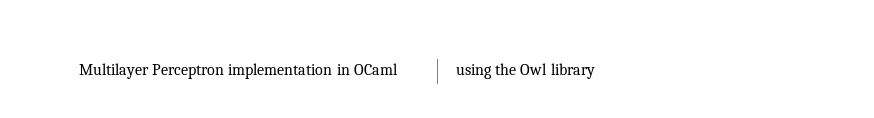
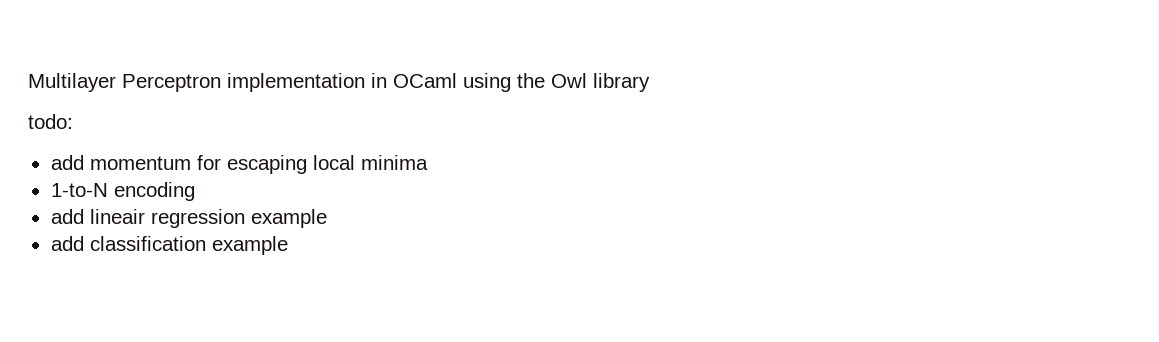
(595, 71) none -> [28,114,73,129] [50,155,428,174] [50,182,195,201] [50,209,327,228] [50,236,288,255] // todo: // add momentum for escaping local minima // 1-to-N encoding // add lineair regression example // add classification example

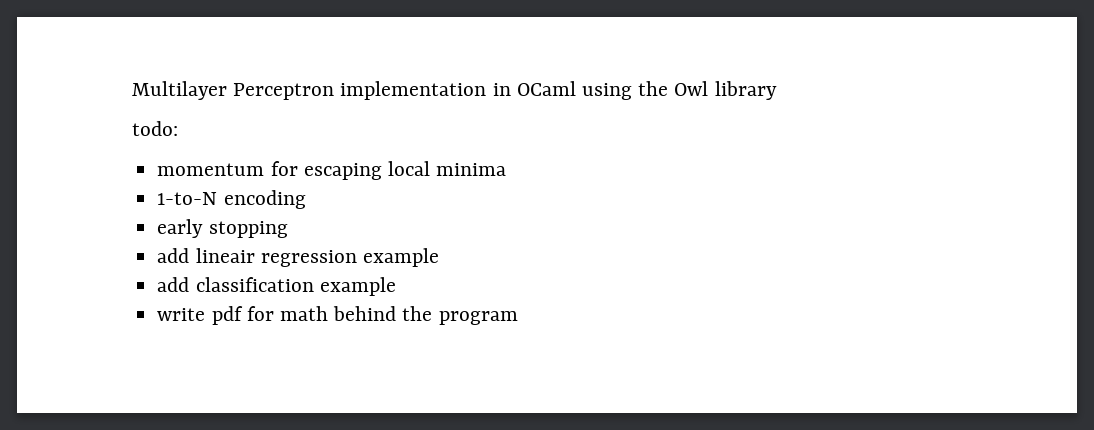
[50,155,84,170] add -> (178, 128) none
(195, 191) none -> [157,219,288,238] // early stopping
(288, 245) none -> [157,306,518,325] // write pdf for math behind the program

